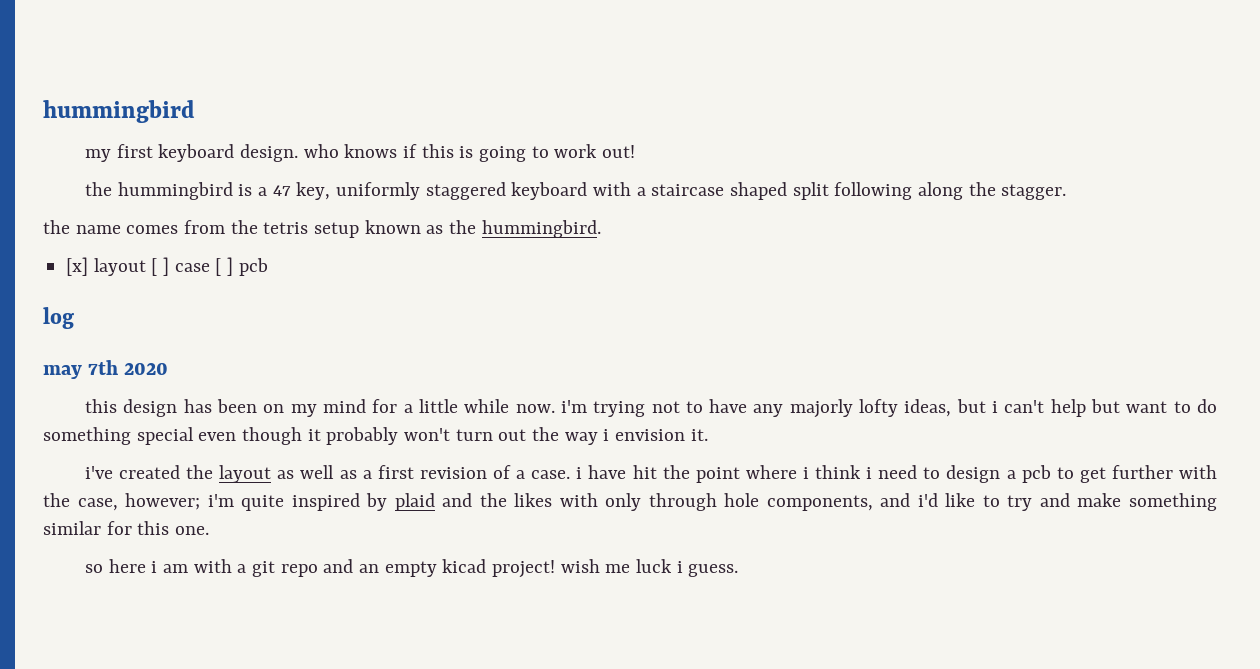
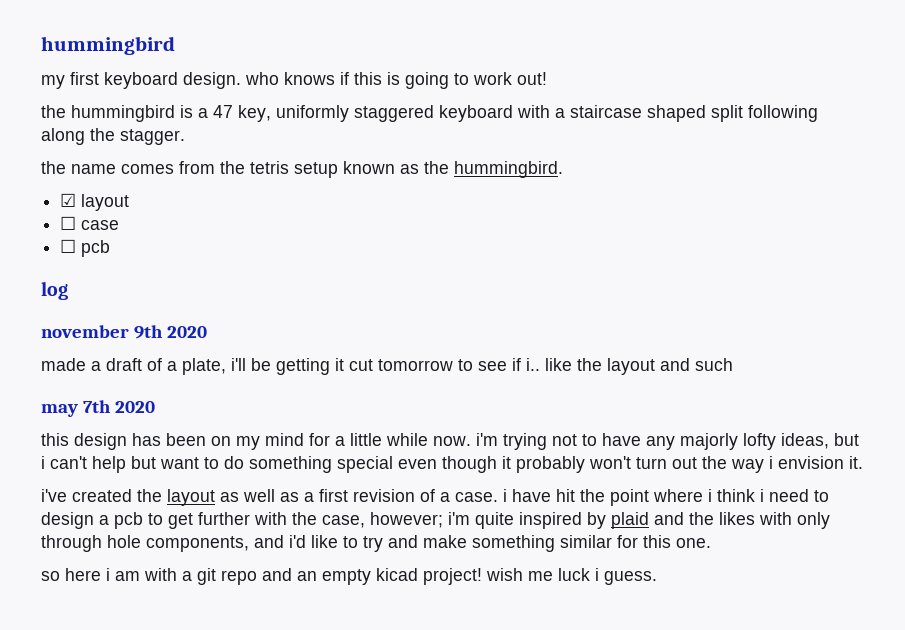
[66,257,170,276] [x] layout [ ] -> [60,193,130,211] [60,216,77,230] ☑ layout // ☐
[215,257,234,276] [ ] -> [60,239,77,253] // ☐
(74, 318) none -> [41,325,207,339] [41,358,733,375] // november 9th 2020 // made a draft of a plate, i'll be getting it cut tomorrow to see if i.. like the layout and such

